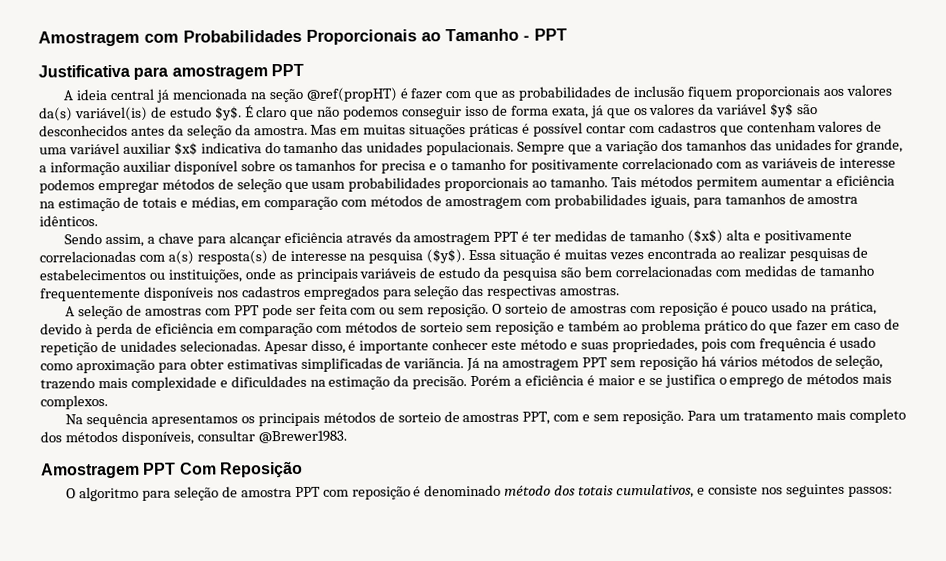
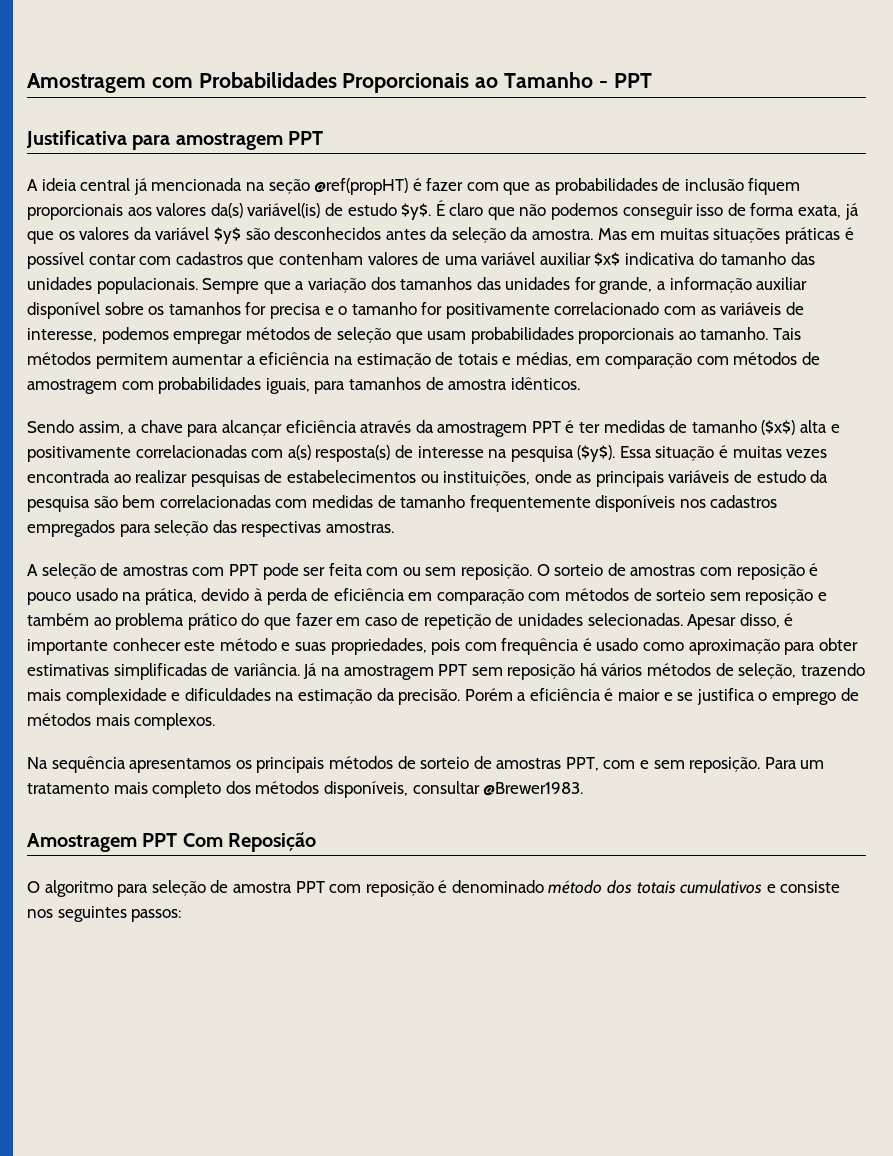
[839,157,897,168] interesse -> [27,328,97,342] interesse,
[403,358,465,369] variãncia. -> [233,663,300,676] variância.
[616,484,695,499] cumulativos, -> [680,880,763,894] cumulativos

